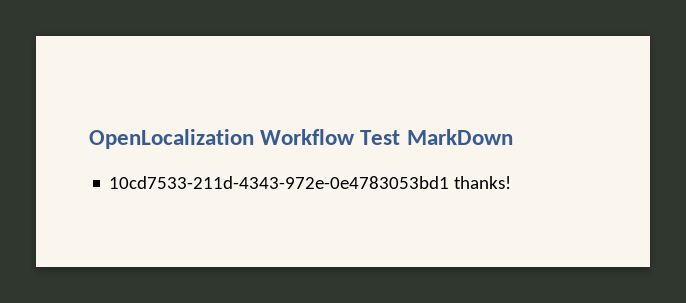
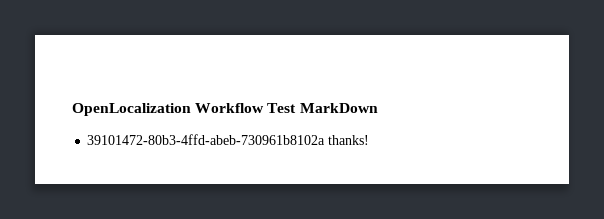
[109,176,450,189] 10cd7533-211d-4343-972e-0e4783053bd1 -> [87,134,326,145] 39101472-80b3-4ffd-abeb-730961b8102a

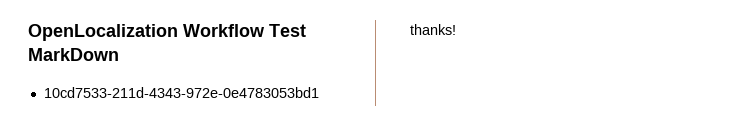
[87,134,326,145] 39101472-80b3-4ffd-abeb-730961b8102a -> [43,87,319,98] 10cd7533-211d-4343-972e-0e4783053bd1

